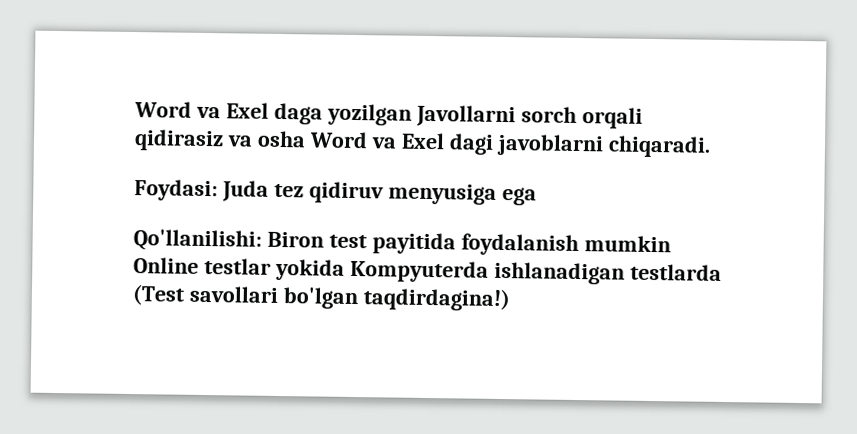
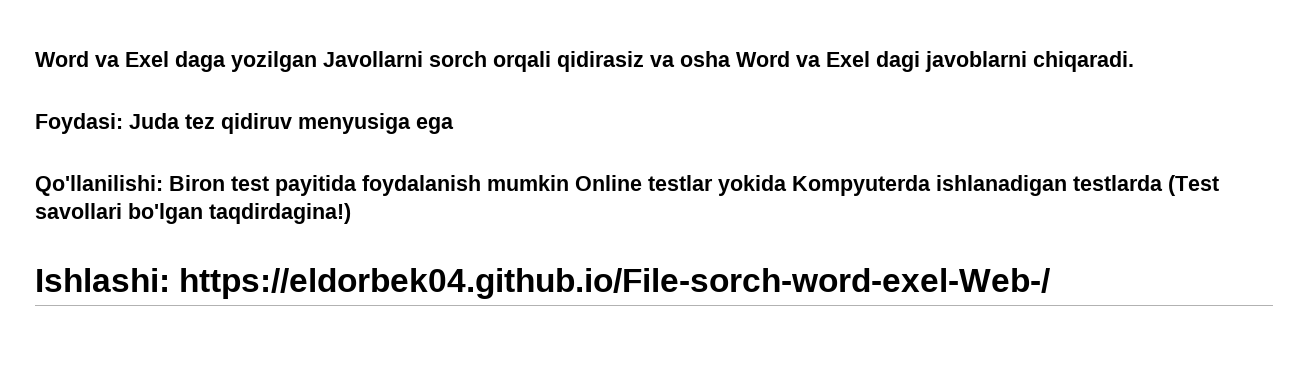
(511, 299) none -> [35,268,1051,299] // Ishlashi: https://eldorbek04.github.io/File-sorch-word-exel-Web-/

